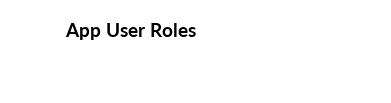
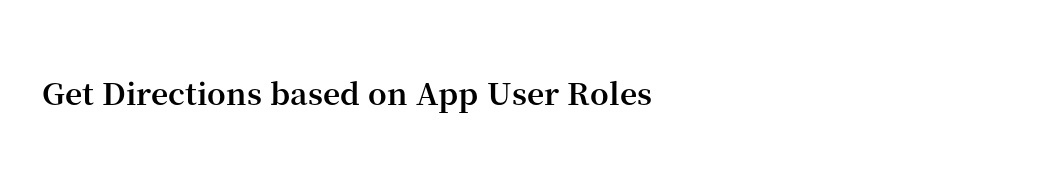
(65, 31) none -> [42,81,409,105] Get Directions based on

